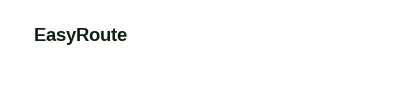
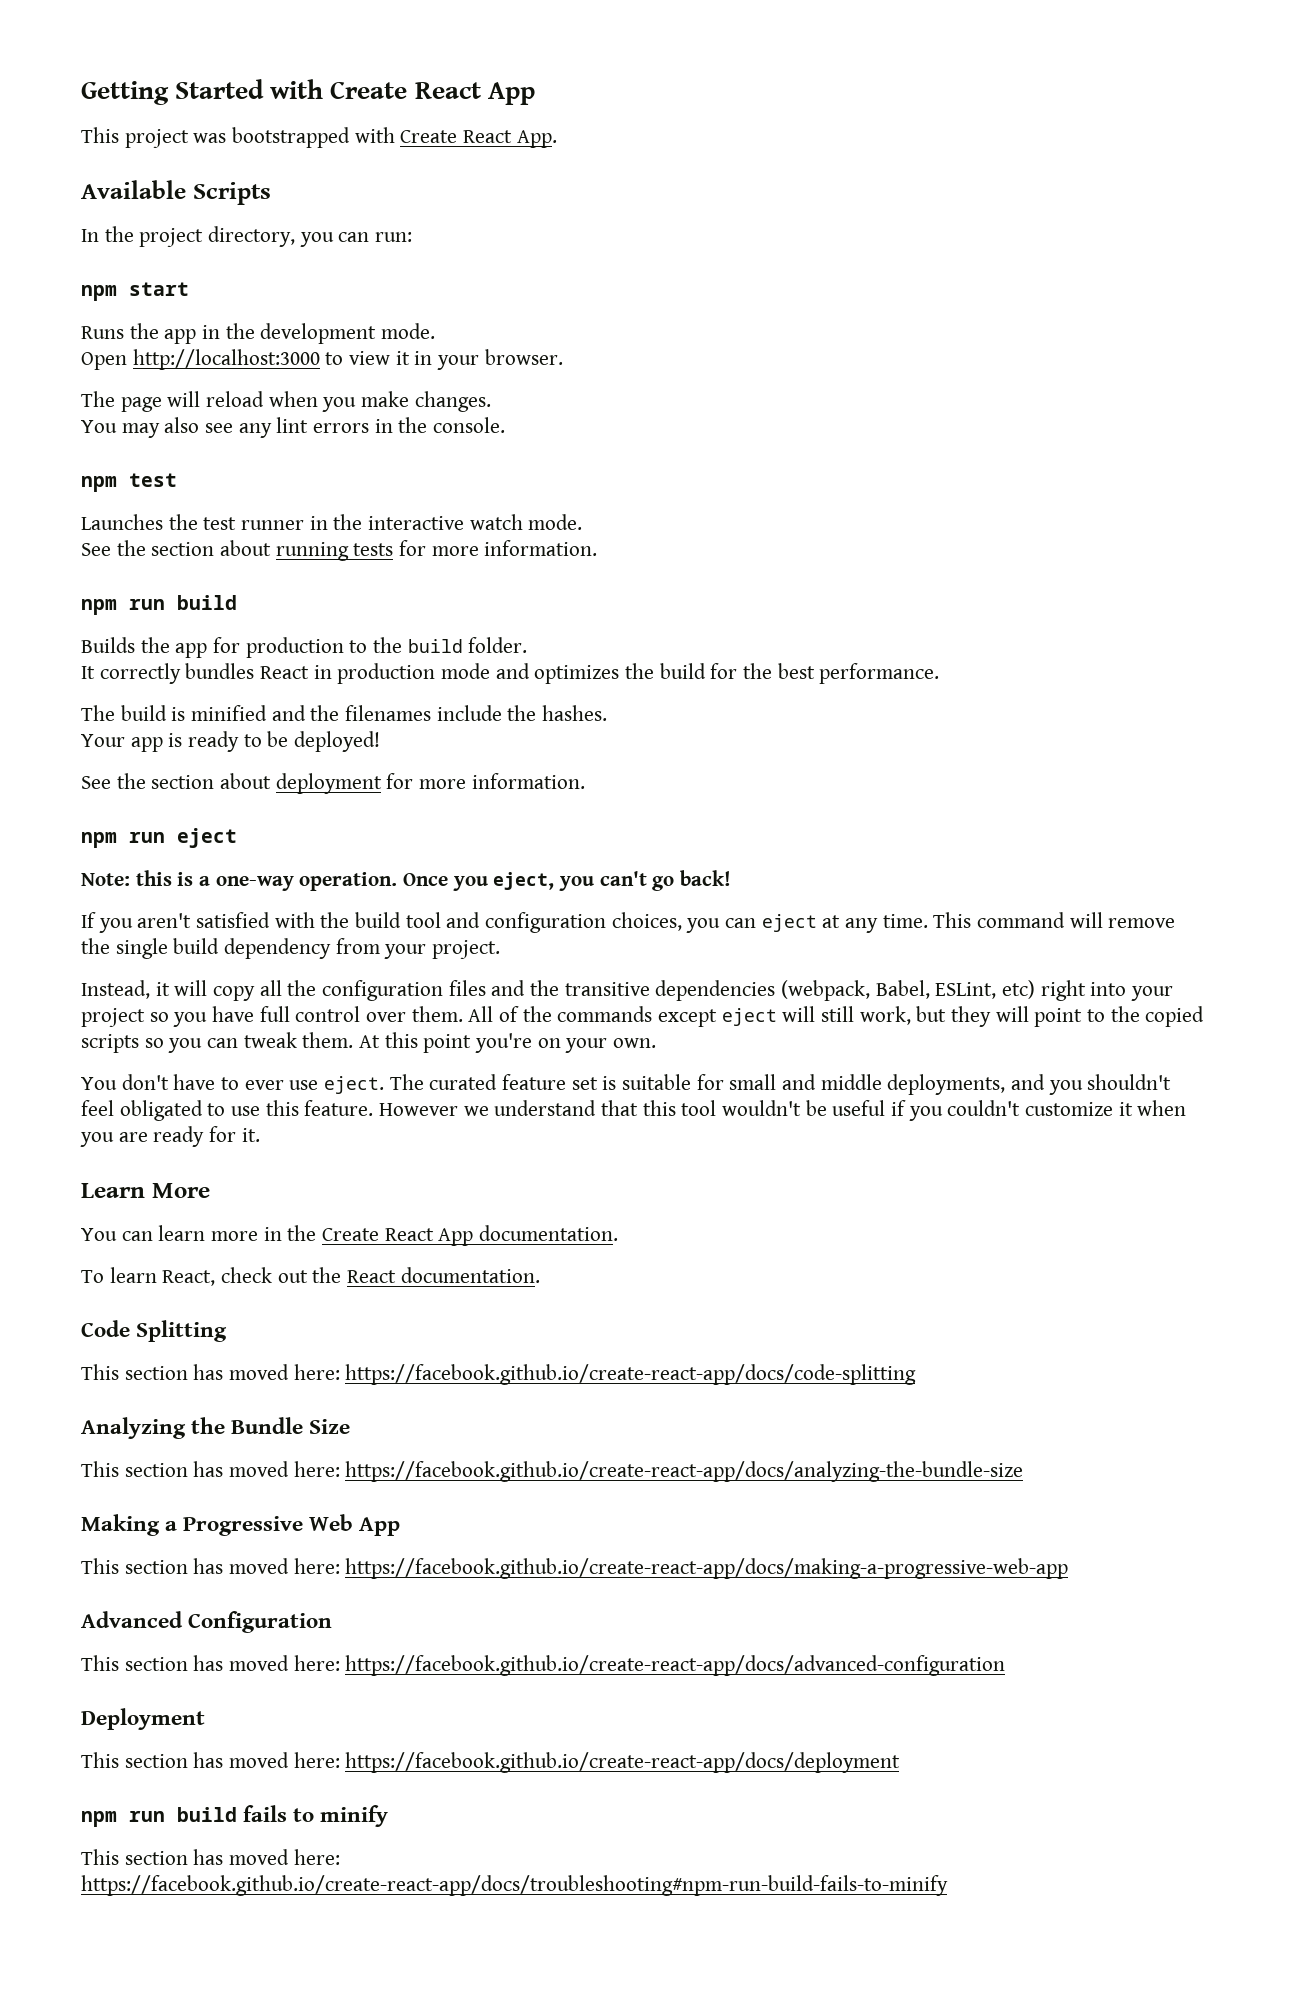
[34,28,127,45] EasyRoute -> [81,79,535,105] [81,127,557,148] [81,180,271,205] [81,226,413,247] [81,282,189,301] [81,323,436,344] [81,349,563,370] [81,391,491,412] [81,417,506,438] [81,473,177,492] [81,514,583,530] [81,540,598,561] [81,595,237,615] [81,637,528,658] [81,663,940,684] [81,705,608,721] [81,731,381,752] [81,773,585,794] [81,828,237,848] [81,870,732,891] [81,912,1176,933] [81,938,501,959] [81,980,1174,1001] [81,1006,1205,1027] [81,1032,657,1053] [81,1074,1172,1095] [81,1100,1187,1121] [80,1126,260,1147] [81,1183,210,1198] [81,1225,619,1246] [81,1267,540,1286] [81,1320,228,1342] [81,1364,917,1385] [81,1417,351,1439] [81,1461,1024,1482] [81,1514,401,1536] [81,1558,1069,1579] [81,1611,333,1633] [81,1655,1006,1676] [81,1708,205,1730] [81,1752,901,1773] [81,1805,389,1827] [81,1849,340,1865] [81,1875,948,1896] Getting Started with Create React App // This project was bootstrapped with Create React App. // Available Scripts // In the project directory, you can run: // npm start // Runs the app in the development mode. // Open http://localhost:3000 to view it in your browser. // The page will reload when you make changes. // You may also see any lint errors in the console. // npm test // Launches the test runner in the interactive watch mode. // See the section about running tests for more information. // npm run build // Builds the app for production to the build folder. // It correctly bundles React in production mode and optimizes the build for the best performance. // The build is minified and the filenames include the hashes. // Your app is ready to be deployed! // See the section about deployment for more information. // npm run eject // Note: this is a one-way operation. Once you eject, you can't go back! // If you aren't satisfied with the build tool and configuration choices, you can eject at any time. This command will remove the single build dependency from your project. // Instead, it will copy all the configuration files and the transitive dependencies (webpack, Babel, ESLint, etc) right into your project so you have full control over them. All of the commands except eject will still work, but they will point to the copied scripts so you can tweak them. At this point you're on your own. // You don't have to ever use eject. The curated feature set is suitable for small and middle deployments, and you shouldn't feel obligated to use this feature. However we understand that this tool wouldn't be useful if you couldn't customize it when you are ready for it. // Learn More // You can learn more in the Create React App documentation. // To learn React, check out the React documentation. // Code Splitting // This section has moved here: https://facebook.github.io/create-react-app/docs/code-splitting // Analyzing the Bundle Size // This section has moved here: https://facebook.github.io/create-react-app/docs/analyzing-the-bundle-size // Making a Progressive Web App // This section has moved here: https://facebook.github.io/create-react-app/docs/making-a-progressive-web-app // Advanced Configuration // This section has moved here: https://facebook.github.io/create-react-app/docs/advanced-configuration // Deployment // This section has moved here: https://facebook.github.io/create-react-app/docs/deployment // npm run build fails to minify // This section has moved here: https://facebook.github.io/create-react-app/docs/troubleshooting#npm-run-build-fails-to-minify

